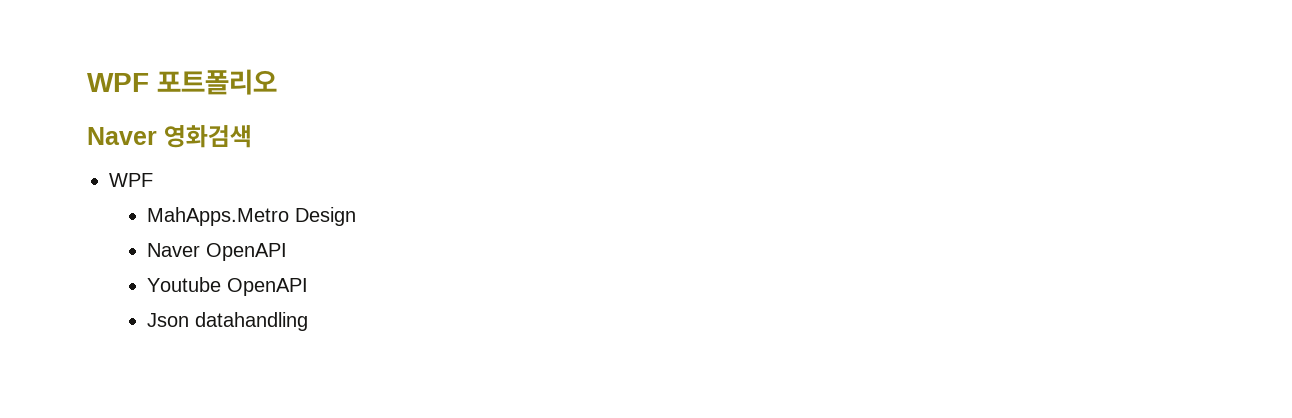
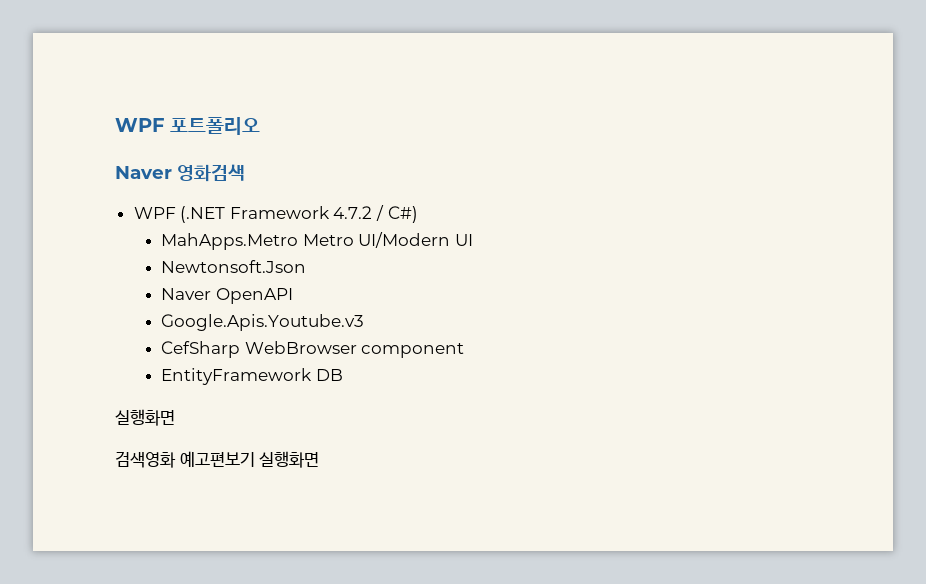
[146,207,356,226] [146,243,287,261] [146,277,308,296] [146,312,308,331] // MahApps.Metro Design // Naver OpenAPI // Youtube OpenAPI // Json datahandling -> [180,205,418,223] [160,232,473,250] [160,260,306,273] [160,288,293,304] [160,314,364,331] [160,341,465,358] [160,368,343,385] [115,409,175,426] [115,451,320,468] (.NET Framework 4.7.2 / C#) // MahApps.Metro Metro UI/Modern UI // Newtonsoft.Json // Naver OpenAPI // Google.Apis.Youtube.v3 // CefSharp WebBrowser component // EntityFramework DB // 실행화면 // 검색영화 예고편보기 실행화면

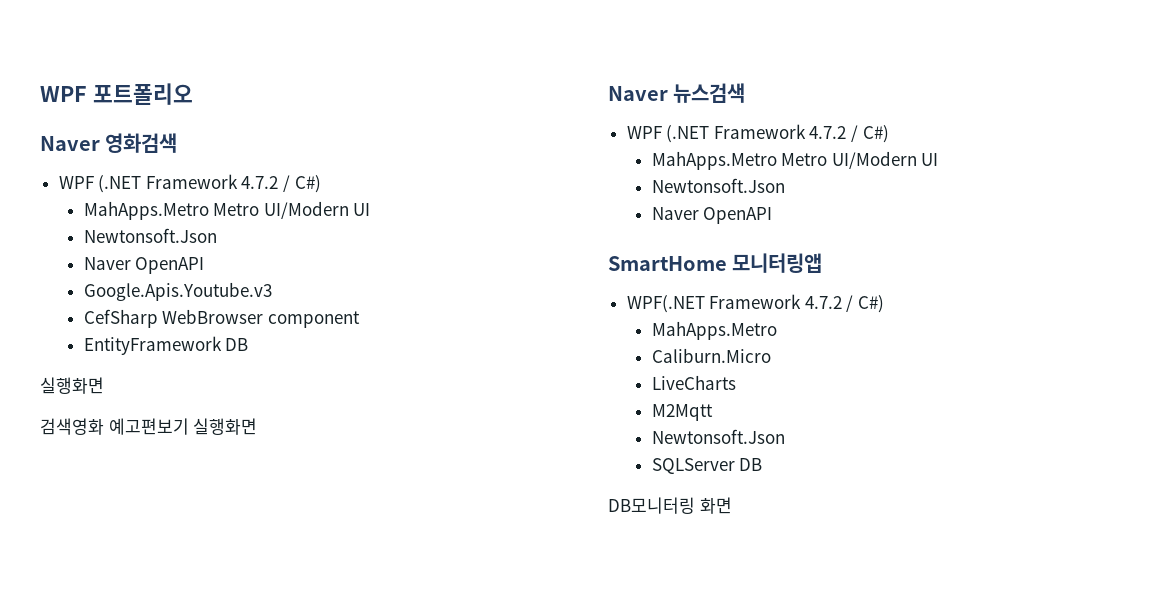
(320, 459) none -> [608,83,746,103] [626,124,889,143] [651,151,939,170] [651,178,785,193] [651,207,773,224] [608,253,823,273] [626,294,885,313] [651,321,777,340] [651,348,771,363] [651,375,736,390] [651,404,713,421] [651,429,785,444] [651,458,763,474] [608,497,732,514] // Naver 뉴스검색 // WPF (.NET Framework 4.7.2 / C#) // MahApps.Metro Metro UI/Modern UI // Newtonsoft.Json // Naver OpenAPI // SmartHome 모니터링앱 // WPF(.NET Framework 4.7.2 / C#) // MahApps.Metro // Caliburn.Micro // LiveCharts // M2Mqtt // Newtonsoft.Json // SQLServer DB // DB모니터링 화면

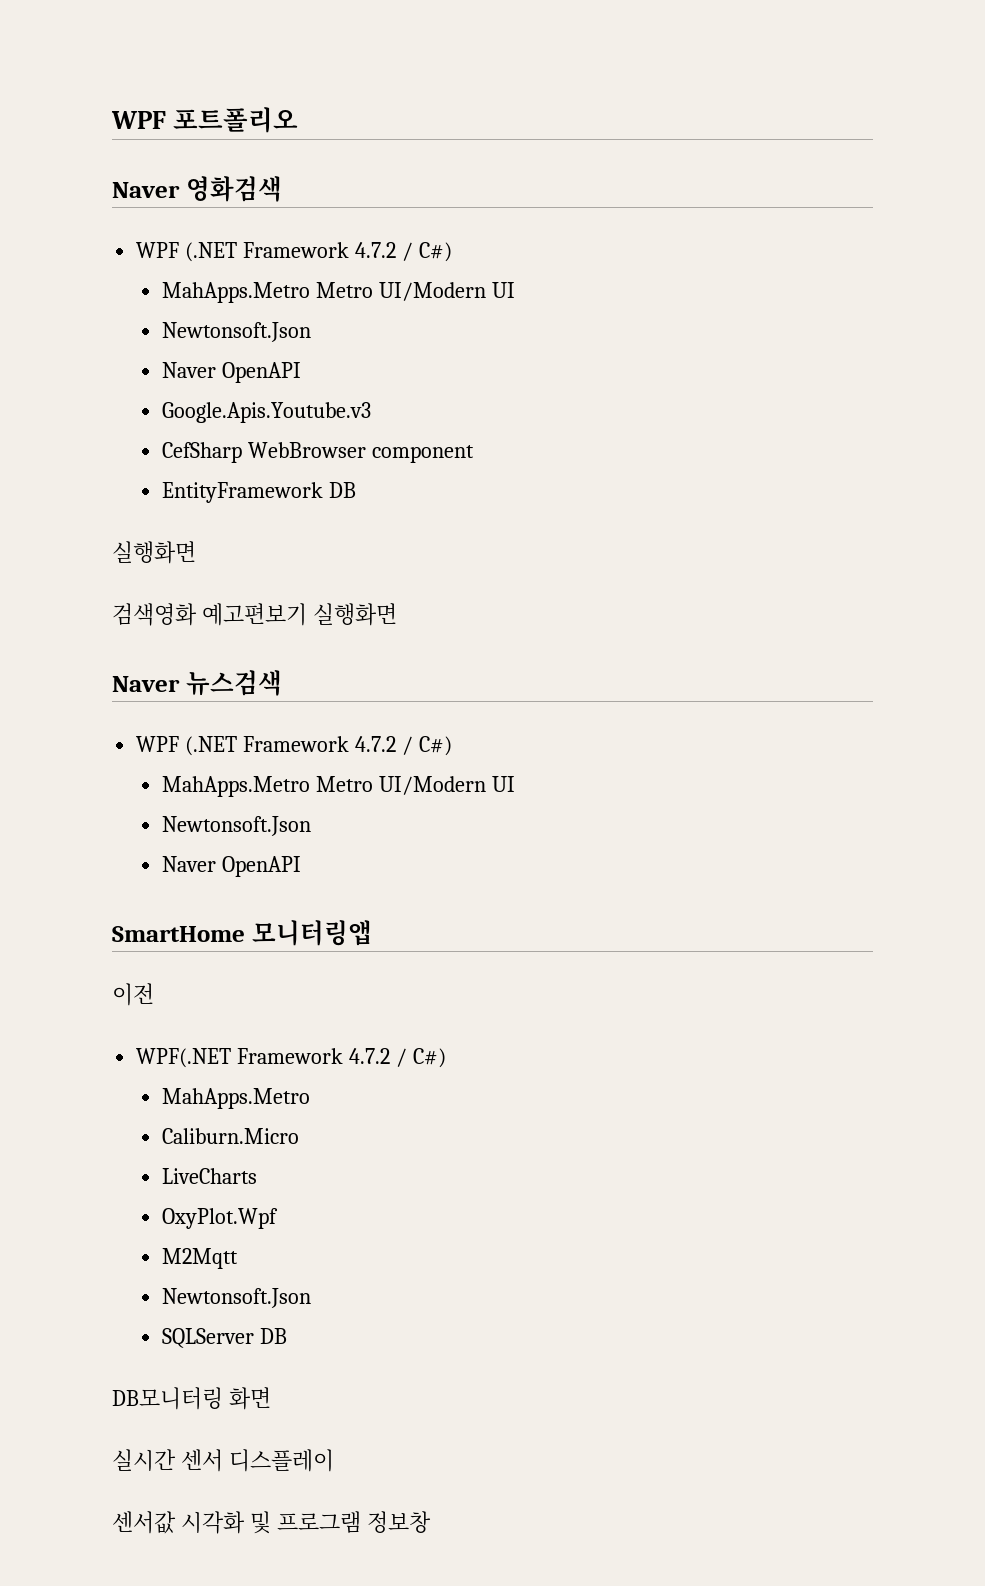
(823, 263) none -> [112,983,154,1006] // 이전
(736, 382) none -> [161,1208,278,1229] // OxyPlot.Wpf
(732, 505) none -> [112,1449,334,1472] [112,1511,431,1534] // 실시간 센서 디스플레이 // 센서값 시각화 및 프로그램 정보창

